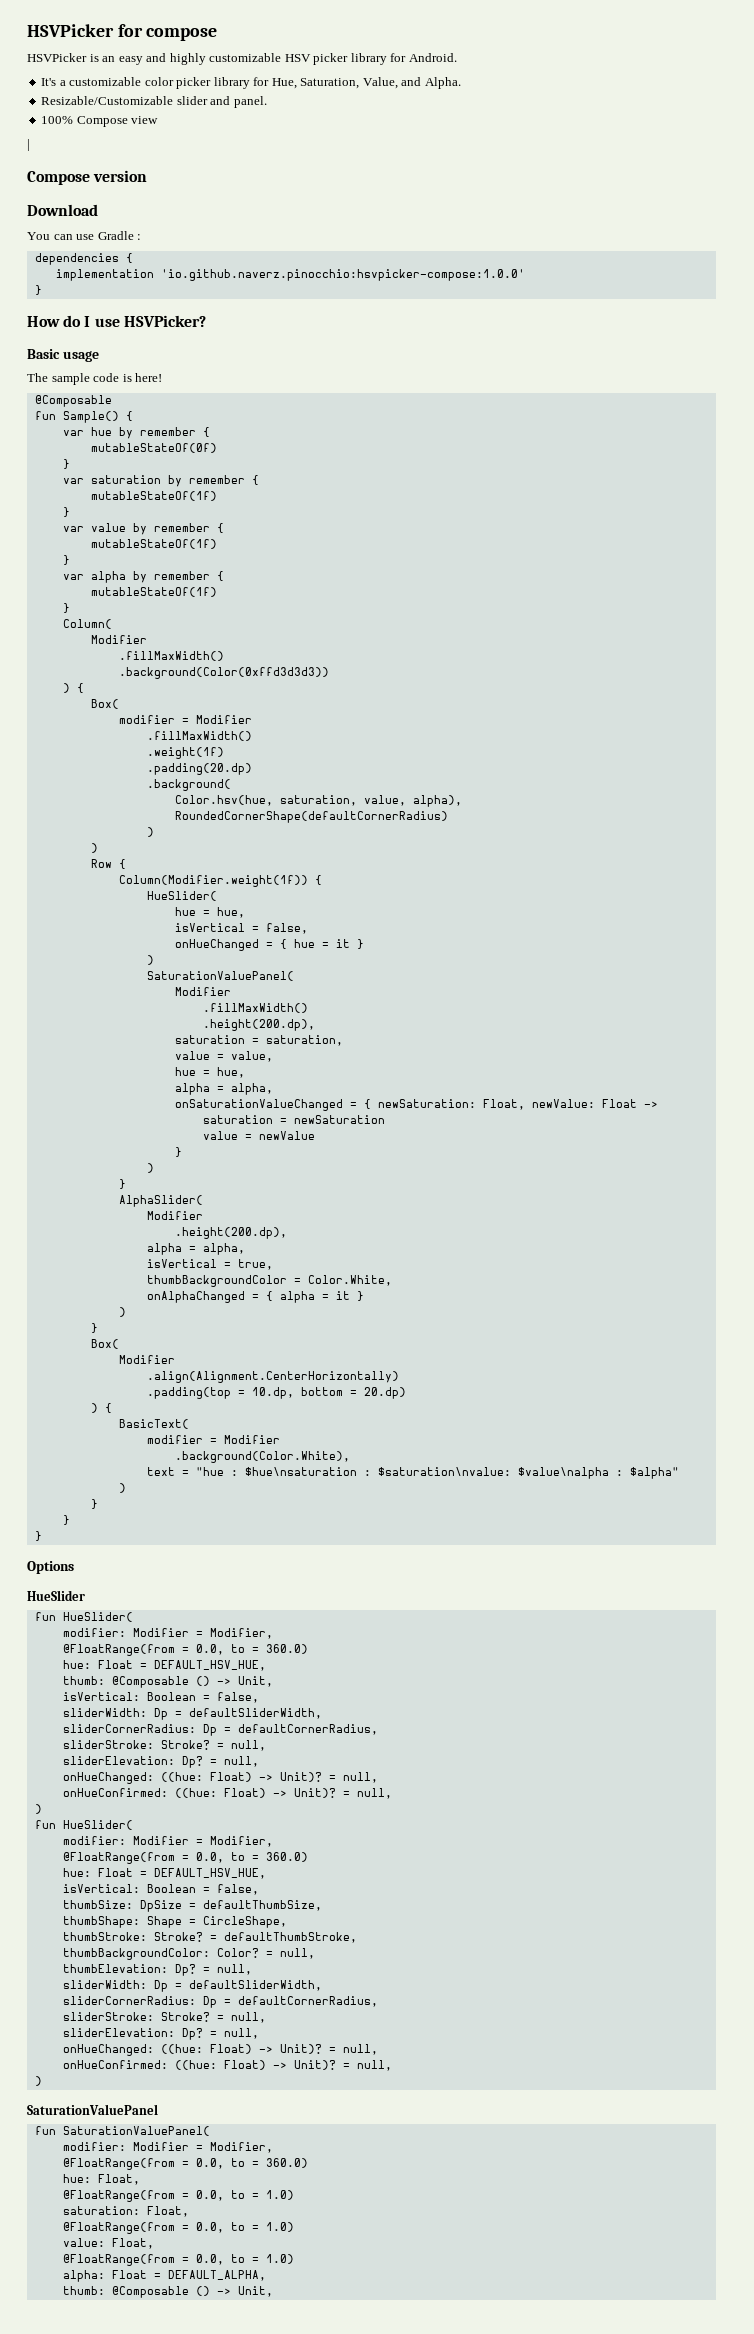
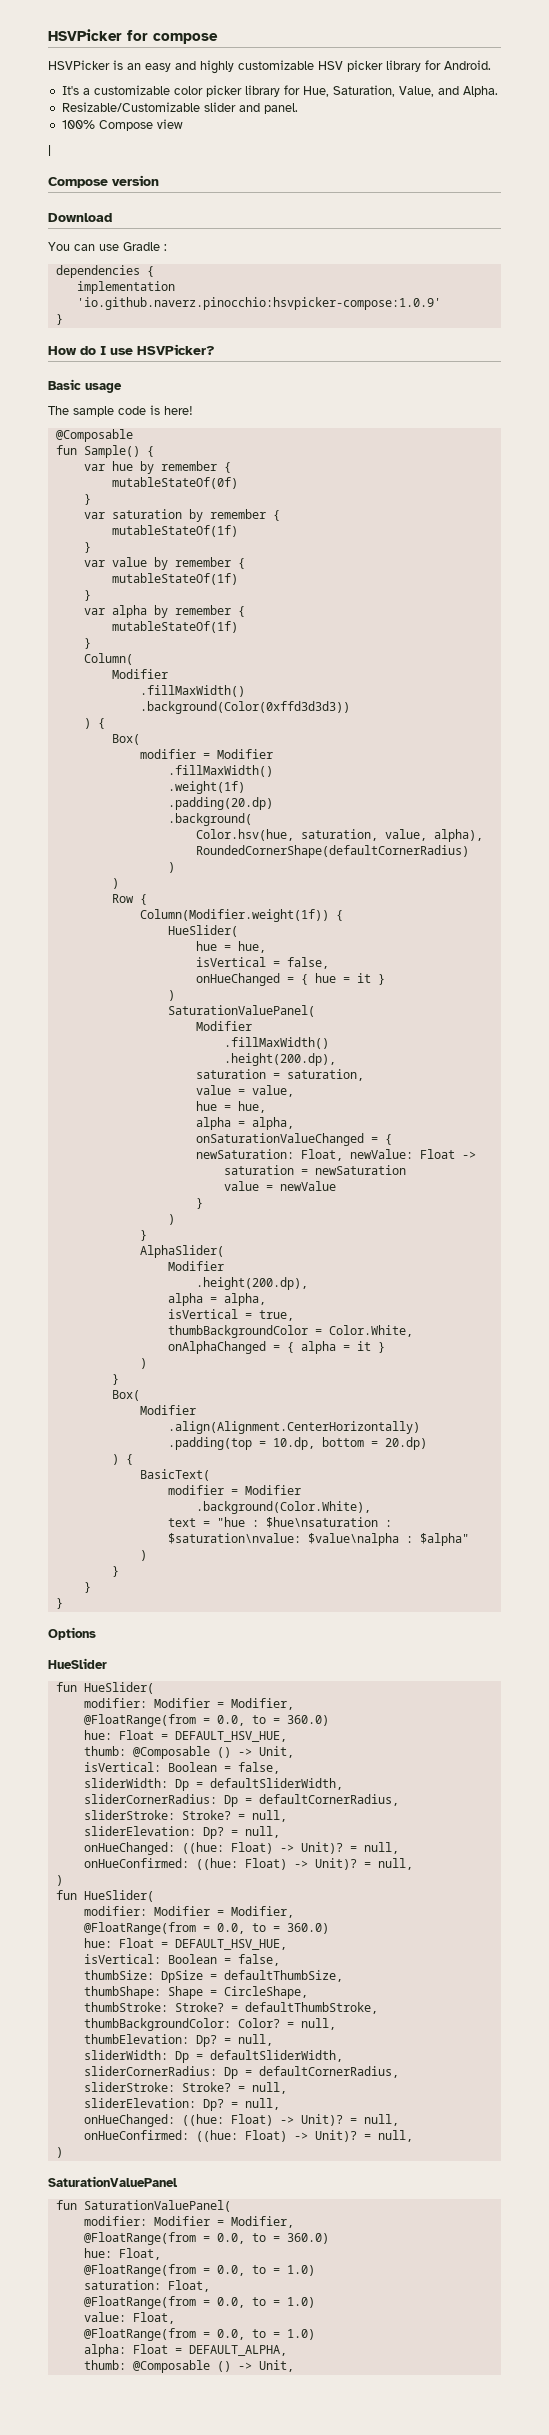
[160,269,525,281] 'io.github.naverz.pinocchio:hsvpicker-compose:1.0.0' -> [76,297,441,310] 'io.github.naverz.pinocchio:hsvpicker-compose:1.0.9'

